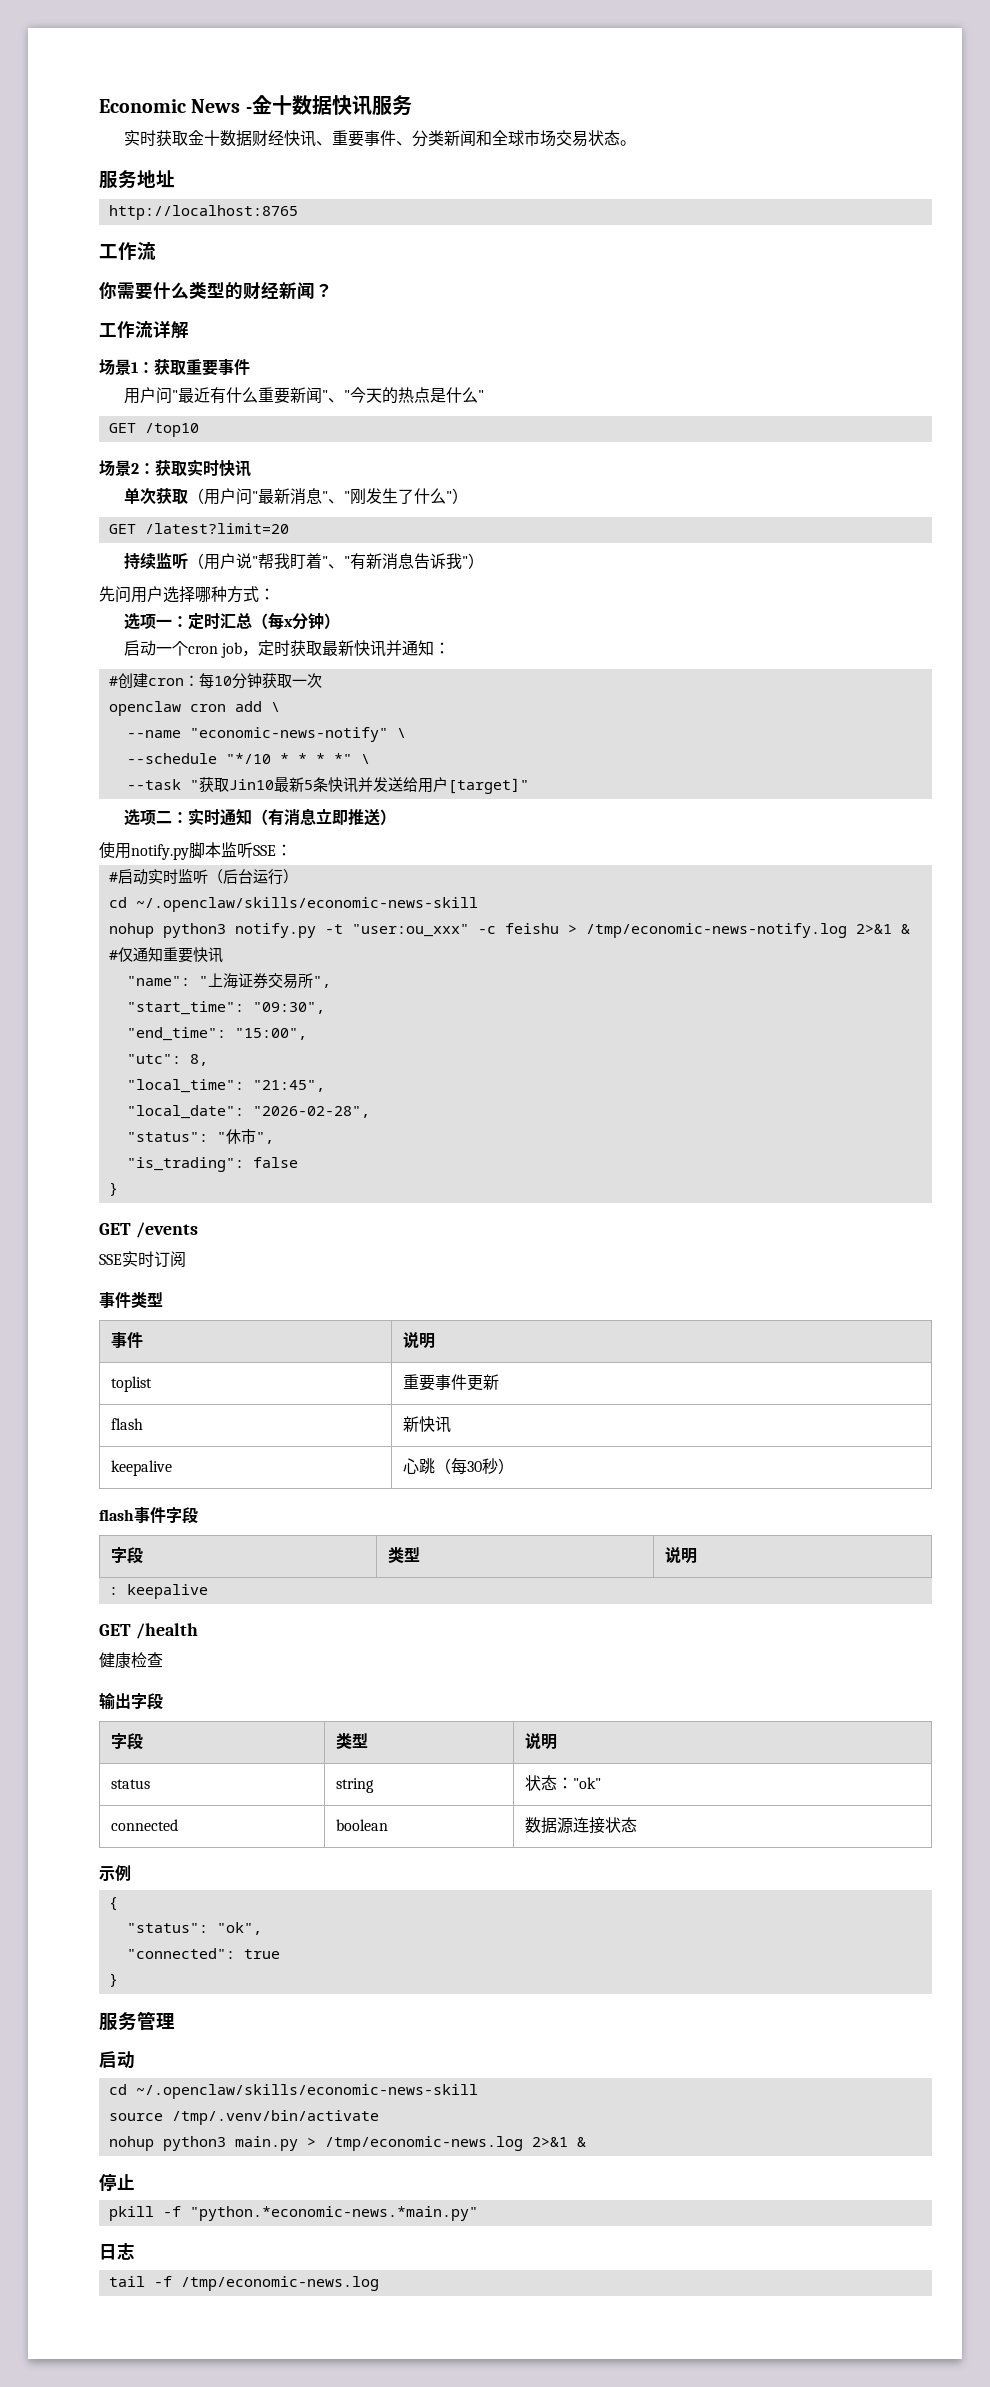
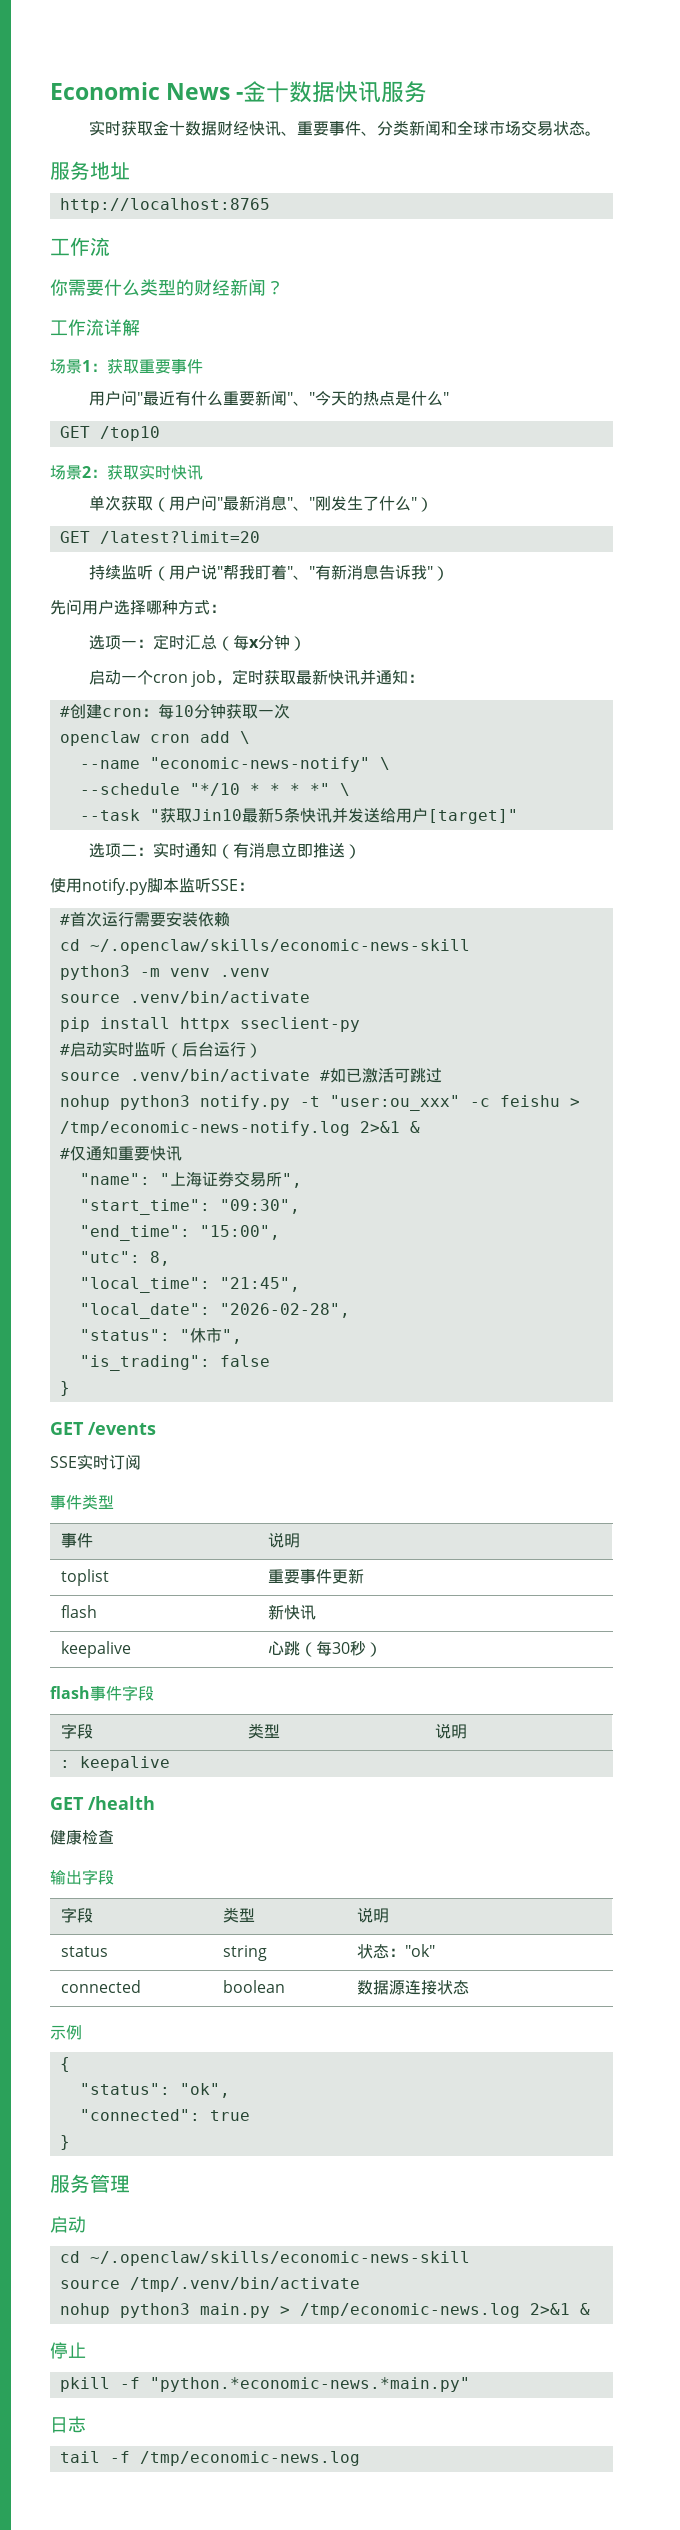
(292, 850) none -> [59,911,230,927] [59,939,470,954] [59,965,270,980] [59,991,310,1004] [59,1017,360,1032] // #首次运行需要安装依赖 // cd ~/.openclaw/skills/economic-news-skill // python3 -m venv .venv // source .venv/bin/activate // pip install httpx sseclient-py
[108,897,478,912] cd ~/.openclaw/skills/economic-news-skill -> [59,1068,442,1083] source .venv/bin/activate #如已激活可跳过

